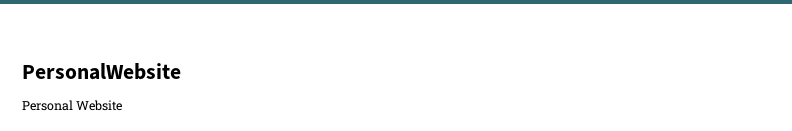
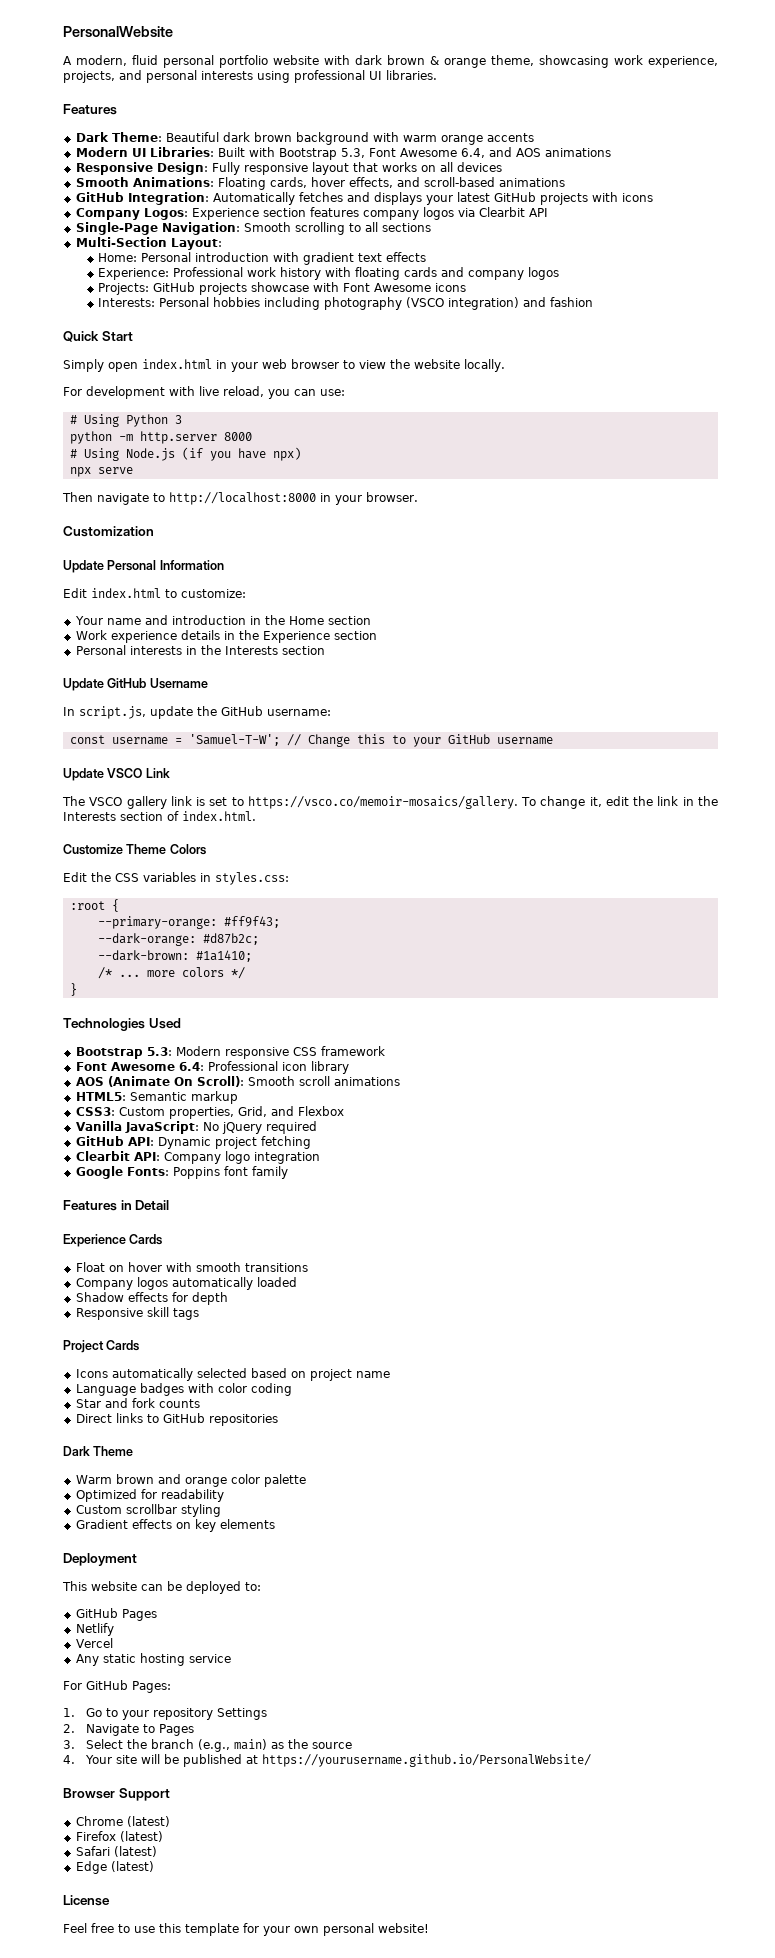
[22,100,123,111] Personal Website -> [63,55,718,68] [63,70,437,83] [63,104,117,115] [75,132,534,145] [75,147,611,160] [75,162,502,175] [75,177,565,190] [75,192,653,205] [75,207,548,220] [75,222,431,235] [75,237,222,250] [98,252,427,265] [98,267,560,280] [98,282,467,295] [98,297,594,310] [63,331,133,342] [63,359,505,372] [63,386,345,399] [69,414,182,427] [69,431,252,444] [69,447,301,461] [69,467,133,477] [62,492,418,505] [63,526,154,537] [63,560,224,573] [63,588,246,598] [74,615,371,625] [75,630,377,643] [75,645,325,655] [63,678,208,691] [63,706,331,719] [69,734,553,747] [63,768,170,781] [62,796,718,809] [63,811,256,821] [63,844,206,855] [63,872,289,885] [69,899,119,912] [97,916,280,929] [97,933,259,946] [97,950,252,962] [97,967,245,979] [69,983,77,996] [63,1018,181,1031] [75,1046,385,1059] [75,1061,349,1074] [75,1076,400,1087] [75,1091,238,1104] [75,1106,344,1119] [75,1121,317,1134] [75,1136,311,1149] [75,1151,320,1164] [75,1166,288,1179] [63,1200,170,1211] [63,1234,163,1247] [75,1262,308,1272] [75,1277,297,1290] [75,1292,228,1305] [75,1307,199,1320] [63,1340,140,1353] [75,1368,390,1381] [75,1383,292,1396] [75,1398,200,1408] [75,1413,278,1426] [63,1446,134,1456] [75,1474,306,1487] [75,1489,224,1502] [75,1504,221,1517] [75,1519,275,1532] [63,1553,137,1566] [62,1581,261,1594] [75,1608,157,1621] [75,1623,114,1636] [75,1638,113,1648] [75,1653,231,1666] [63,1680,171,1693] [63,1708,267,1720] [63,1724,194,1736] [63,1739,352,1752] [63,1754,592,1767] [63,1788,170,1801] [75,1816,170,1827] [75,1831,163,1842] [75,1846,157,1857] [75,1861,154,1874] [63,1895,110,1906] [63,1923,429,1936] A modern, fluid personal portfolio website with dark brown & orange theme, showcasing work experience, projects, and personal interests using professional UI libraries. // Features // Dark Theme: Beautiful dark brown background with warm orange accents // Modern UI Libraries: Built with Bootstrap 5.3, Font Awesome 6.4, and AOS animations // Responsive Design: Fully responsive layout that works on all devices // Smooth Animations: Floating cards, hover effects, and scroll-based animations // GitHub Integration: Automatically fetches and displays your latest GitHub projects with icons // Company Logos: Experience section features company logos via Clearbit API // Single-Page Navigation: Smooth scrolling to all sections // Multi-Section Layout: // Home: Personal introduction with gradient text effects // Experience: Professional work history with floating cards and company logos // Projects: GitHub projects showcase with Font Awesome icons // Interests: Personal hobbies including photography (VSCO integration) and fashion // Quick Start // Simply open index.html in your web browser to view the website locally. // For development with live reload, you can use: // # Using Python 3 // python -m http.server 8000 // # Using Node.js (if you have npx) // npx serve // Then navigate to http://localhost:8000 in your browser. // Customization // Update Personal Information // Edit index.html to customize: // Your name and introduction in the Home section // Work experience details in the Experience section // Personal interests in the Interests section // Update GitHub Username // In script.js, update the GitHub username: // const username = 'Samuel-T-W'; // Change this to your GitHub username // Update VSCO Link // The VSCO gallery link is set to https://vsco.co/memoir-mosaics/gallery. To change it, edit the link in the Interests section of index.html. // Customize Theme Colors // Edit the CSS variables in styles.css: // :root { // --primary-orange: #ff9f43; // --dark-orange: #d87b2c; // --dark-brown: #1a1410; // /* ... more colors */ // } // Technologies Used // Bootstrap 5.3: Modern responsive CSS framework // Font Awesome 6.4: Professional icon library // AOS (Animate On Scroll): Smooth scroll animations // HTML5: Semantic markup // CSS3: Custom properties, Grid, and Flexbox // Vanilla JavaScript: No jQuery required // GitHub API: Dynamic project fetching // Clearbit API: Company logo integration // Google Fonts: Poppins font family // Features in Detail // Experience Cards // Float on hover with smooth transitions // Company logos automatically loaded // Shadow effects for depth // Responsive skill tags // Project Cards // Icons automatically selected based on project name // Language badges with color coding // Star and fork counts // Direct links to GitHub repositories // Dark Theme // Warm brown and orange color palette // Optimized for readability // Custom scrollbar styling // Gradient effects on key elements // Deployment // This website can be deployed to: // GitHub Pages // Netlify // Vercel // Any static hosting service // For GitHub Pages: // 1. Go to your repository Settings // 2. Navigate to Pages // 3. Select the branch (e.g., main) as the source // 4. Your site will be published at https://yourusername.github.io/PersonalWebsite/ // Browser Support // Chrome (latest) // Firefox (latest) // Safari (latest) // Edge (latest) // License // Feel free to use this template for your own personal website!

